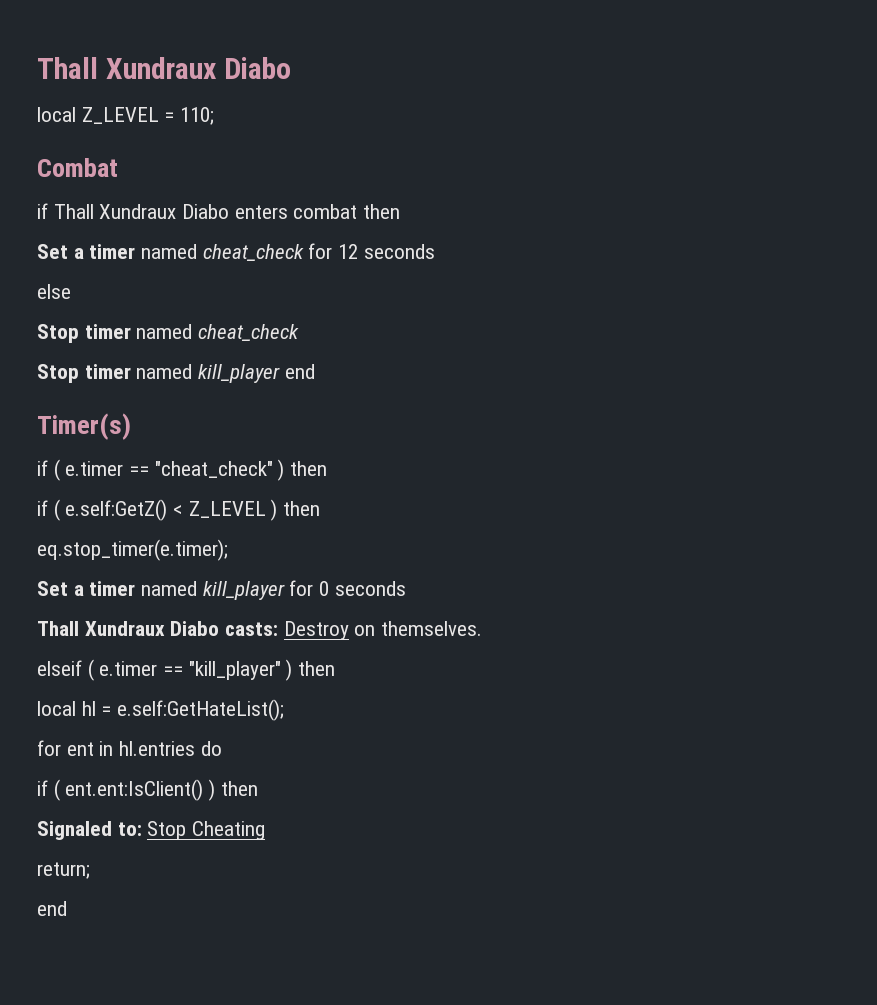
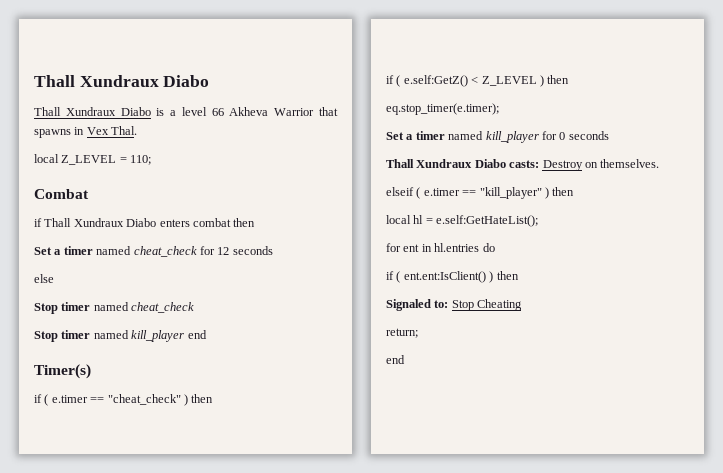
[37,57,291,79] Thall Xundraux Diabo -> [34,75,210,87] [34,107,338,116] [34,126,138,138] Thall Xundraux Diabo // Thall Xundraux Diabo is a level 66 Akheva Warrior that spawns in Vex Thal.

